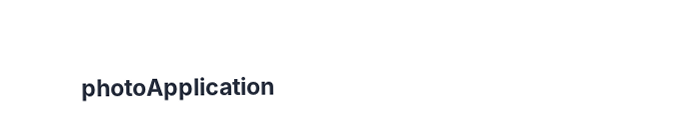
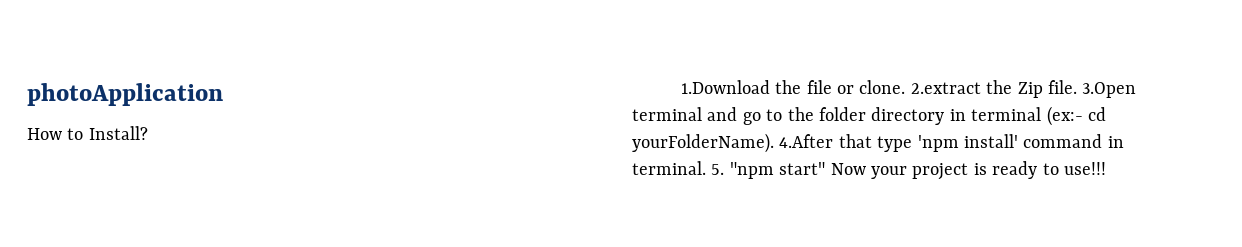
(275, 89) none -> [27,126,148,140] [680,80,1137,98] [632,106,1106,126] [632,133,1124,153] [632,161,1106,180] // How to Install? // 1.Download the file or clone. 2.extract the Zip file. 3.Open terminal and go to the folder directory in terminal (ex:- cd yourFolderName). 4.After that type 'npm install' command in terminal. 5. "npm start" Now your project is ready to use!!!

